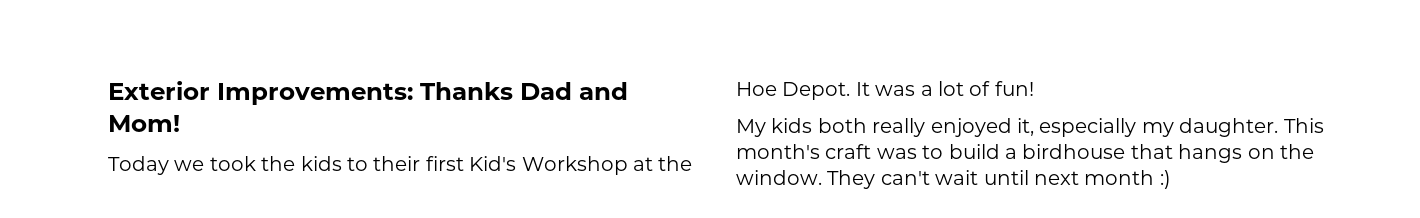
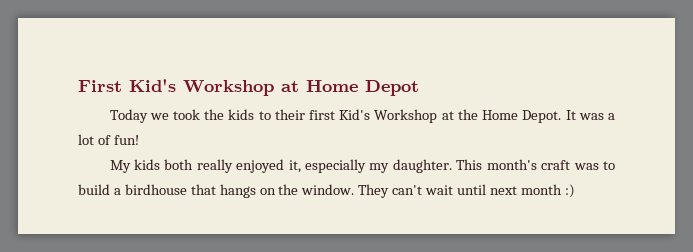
[108,81,628,105] [108,115,180,132] Exterior Improvements: Thanks Dad and Mom! -> [78,79,419,96] First Kid's Workshop at Home Depot
[736,82,777,96] Hoe -> [482,110,519,120] Home

